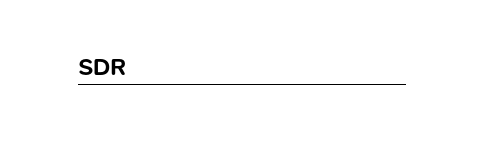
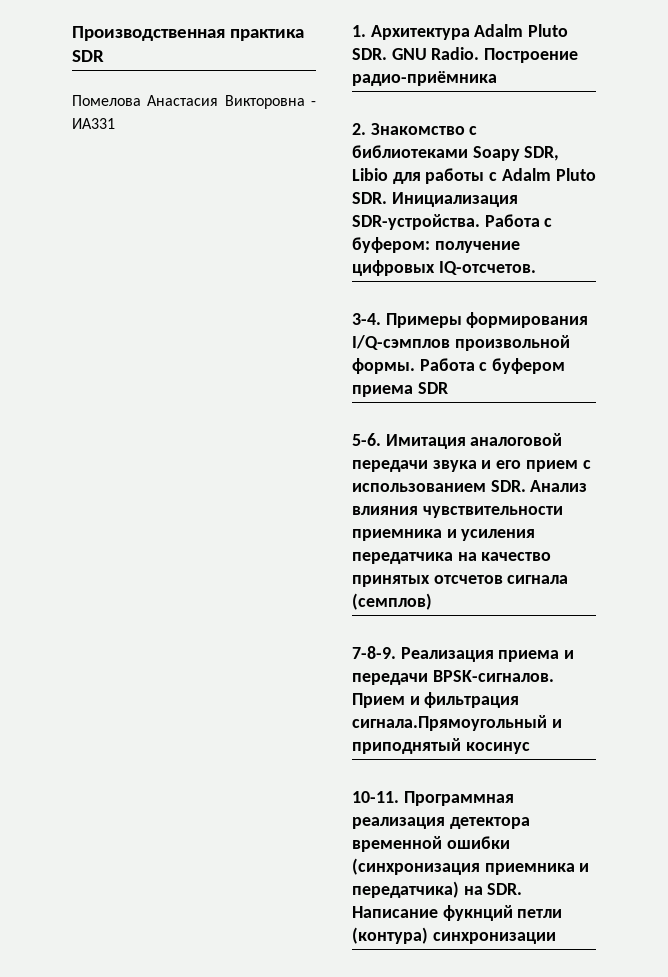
[78,59,126,75] SDR -> [72,26,304,41] [72,50,104,62] [72,95,316,109] [72,118,115,129] [352,24,569,40] [352,47,579,63] [352,71,497,86] [352,123,478,135] [352,145,560,161] [352,168,596,184] [352,192,518,207] [352,214,553,230] [352,237,520,253] [352,260,536,276] [352,312,589,328] [352,335,570,351] [352,358,566,374] [352,382,448,397] [352,433,563,449] [352,460,591,472] [352,480,588,492] [352,506,563,518] [352,529,536,541] [352,552,552,564] [352,575,569,587] [352,593,432,610] [352,646,575,662] [352,670,554,685] [352,692,520,708] [352,715,562,731] [352,738,530,754] [352,791,514,806] [352,817,530,829] [352,836,510,852] [352,858,590,875] [352,881,523,898] [352,905,563,921] [352,927,556,944] Производственная практика SDR // Помелова Анастасия Викторовна - ИА331 // 1. Архитектура Adalm Pluto SDR. GNU Radio. Построение радио-приёмника // 2. Знакомство с библиотеками Soapy SDR, Libio для работы с Adalm Pluto SDR. Инициализация SDR-устройства. Работа с буфером: получение цифровых IQ-отсчетов. // 3-4. Примеры формирования I/Q-сэмплов произвольной формы. Работа с буфером приема SDR // 5-6. Имитация аналоговой передачи звука и его прием с использованием SDR. Анализ влияния чувствительности приемника и усиления передатчика на качество принятых отсчетов сигнала (семплов) // 7-8-9. Реализация приема и передачи BPSK-сигналов. Прием и фильтрация сигнала.Прямоугольный и приподнятый косинус // 10-11. Программная реализация детектора временной ошибки (синхронизация приемника и передатчика) на SDR. Написание фукнций петли (контура) синхронизации

